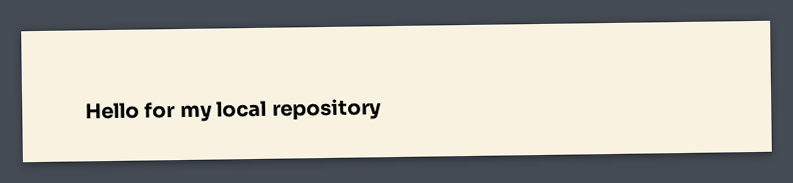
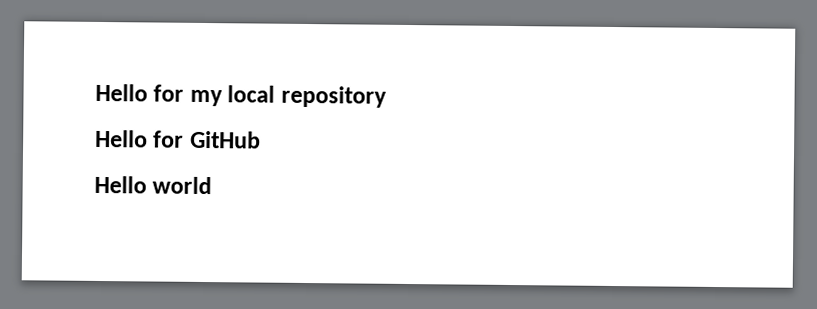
(382, 109) none -> [95,129,261,149] [94,175,213,195] // Hello for GitHub // Hello world

